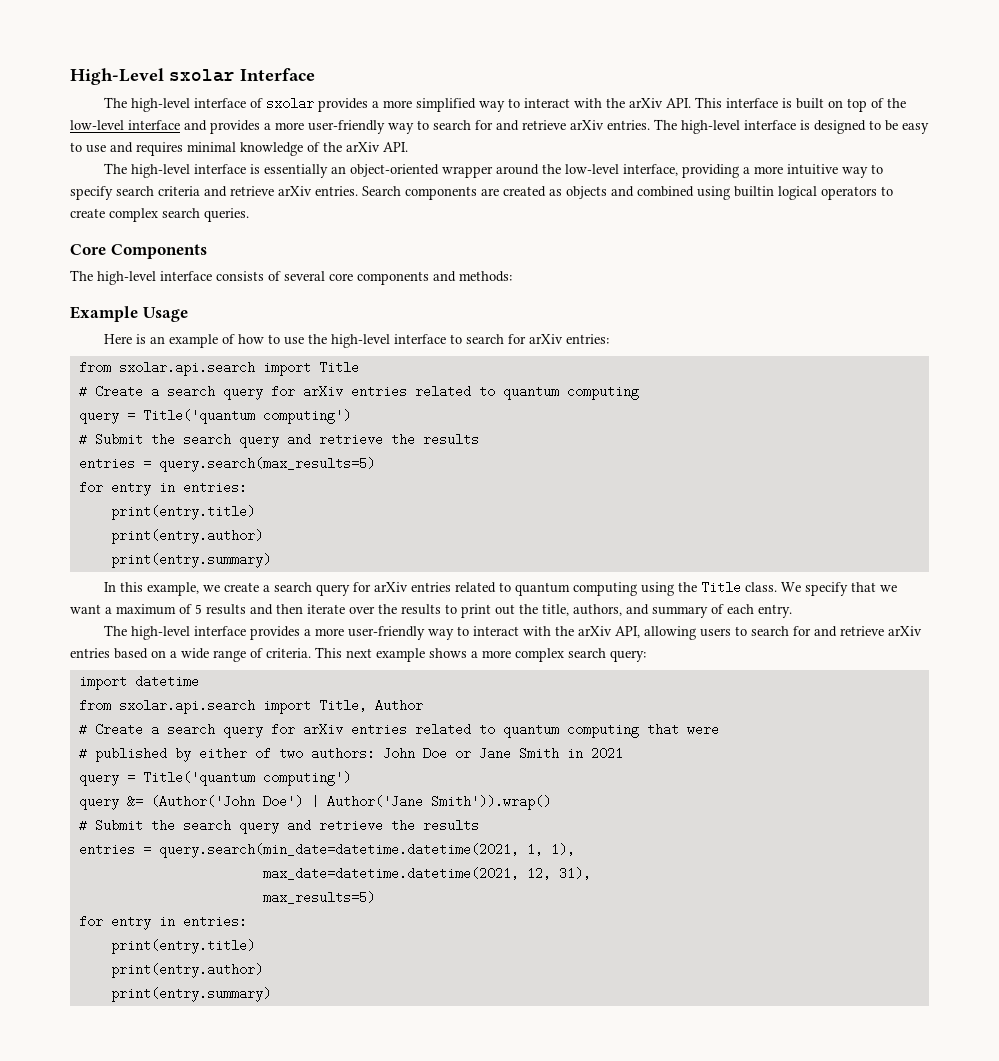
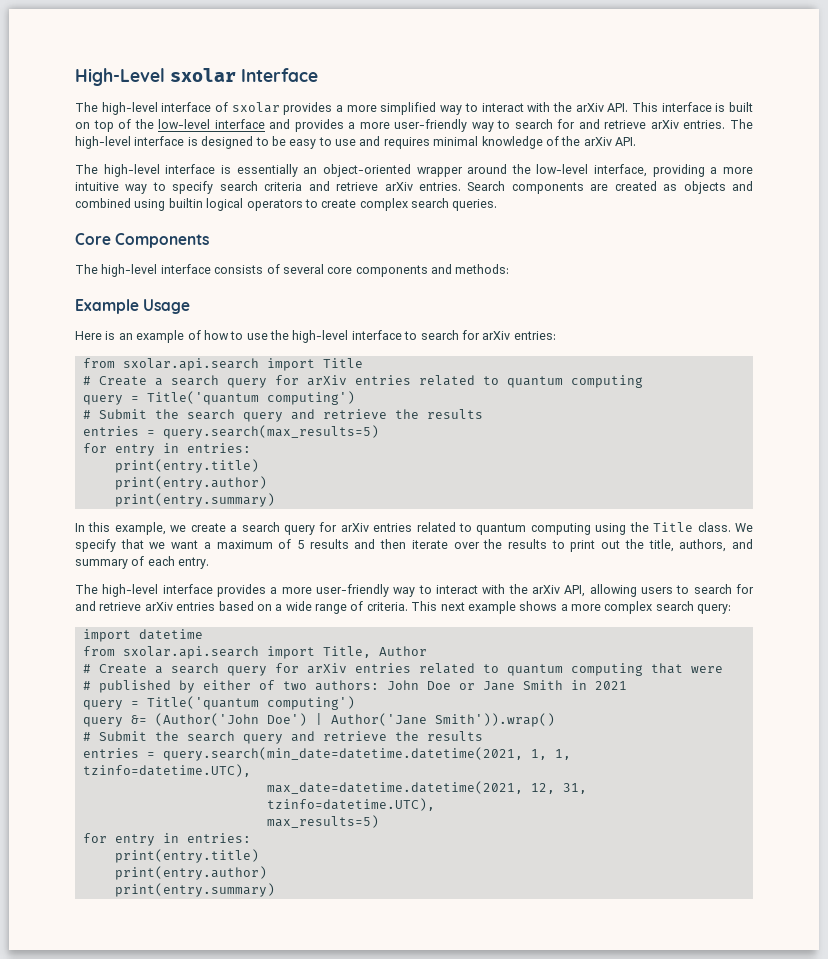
[550,843,575,856] 1), -> [554,749,571,760] [82,764,251,777] 1, tzinfo=datetime.UTC),
[558,867,591,880] 31), -> [562,783,587,794] [266,798,435,811] 31, tzinfo=datetime.UTC),

